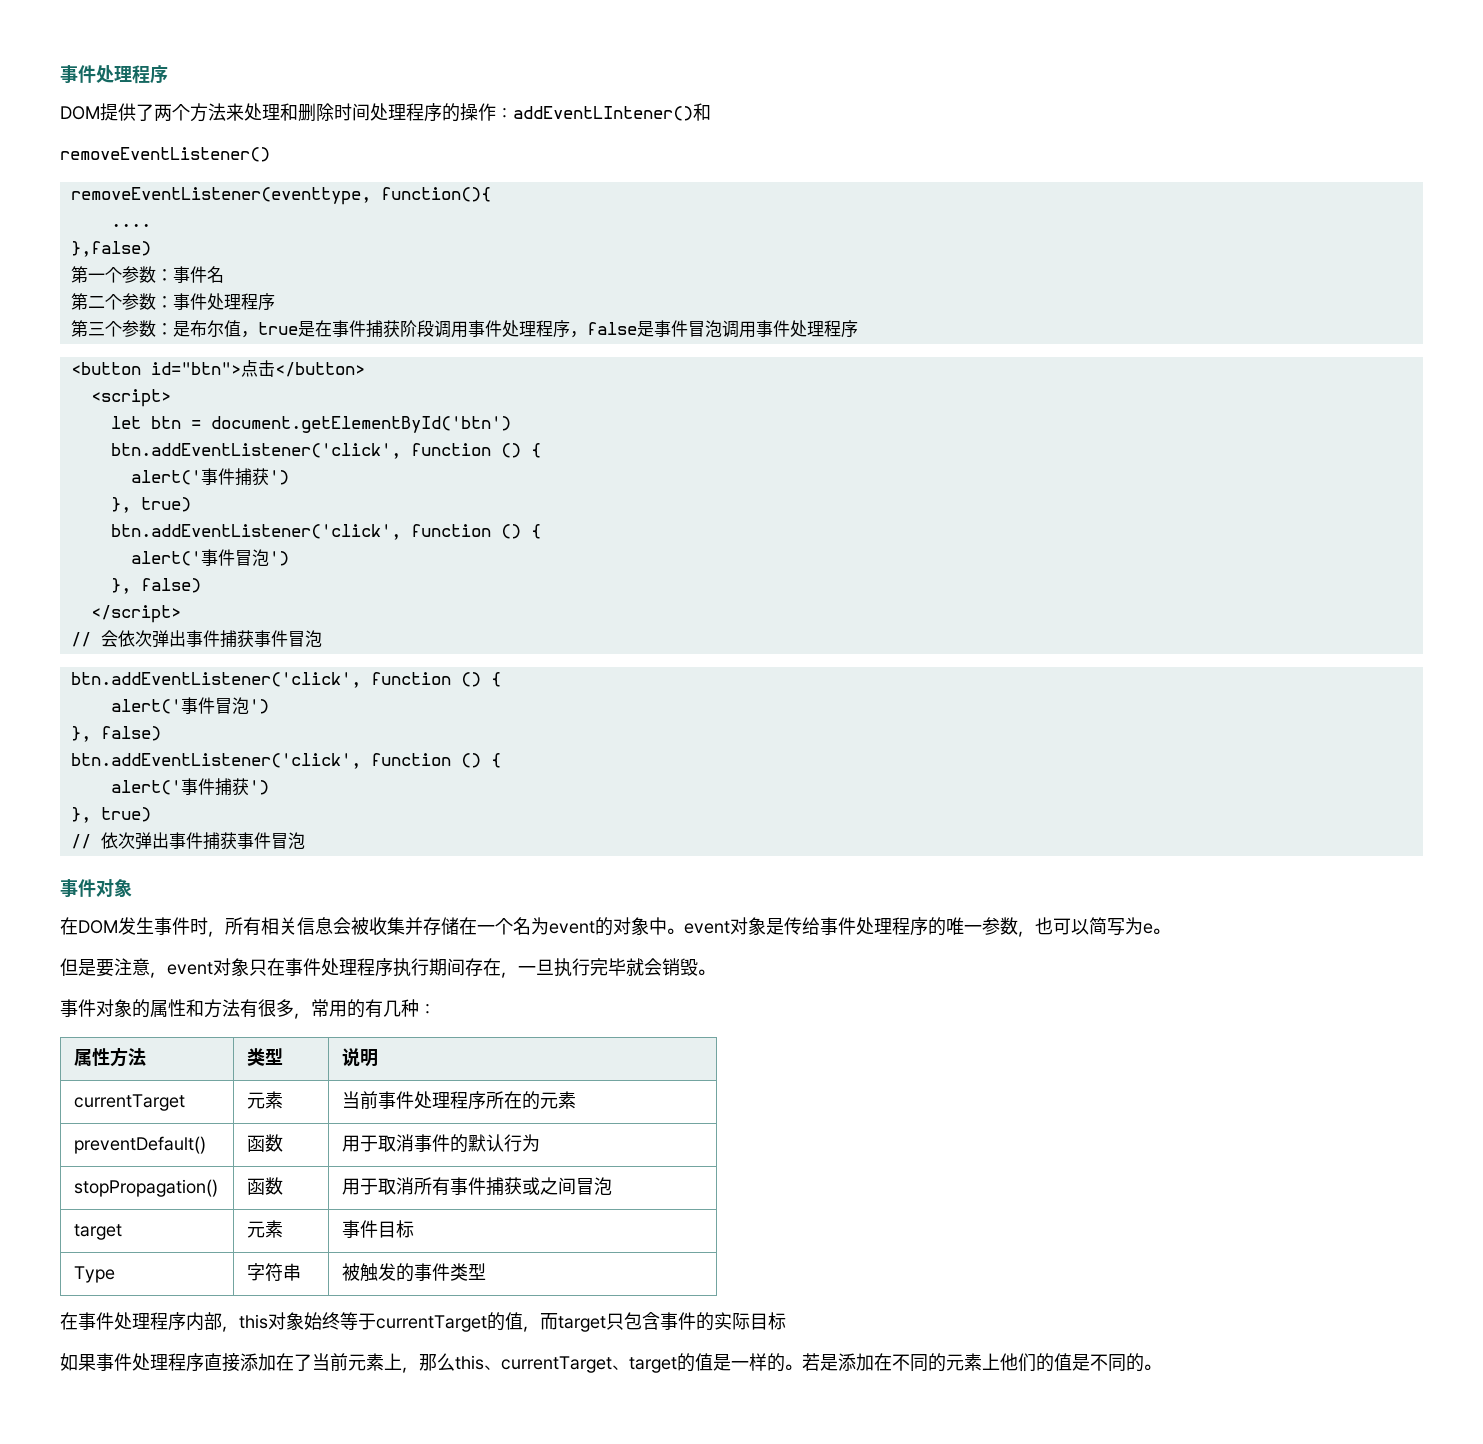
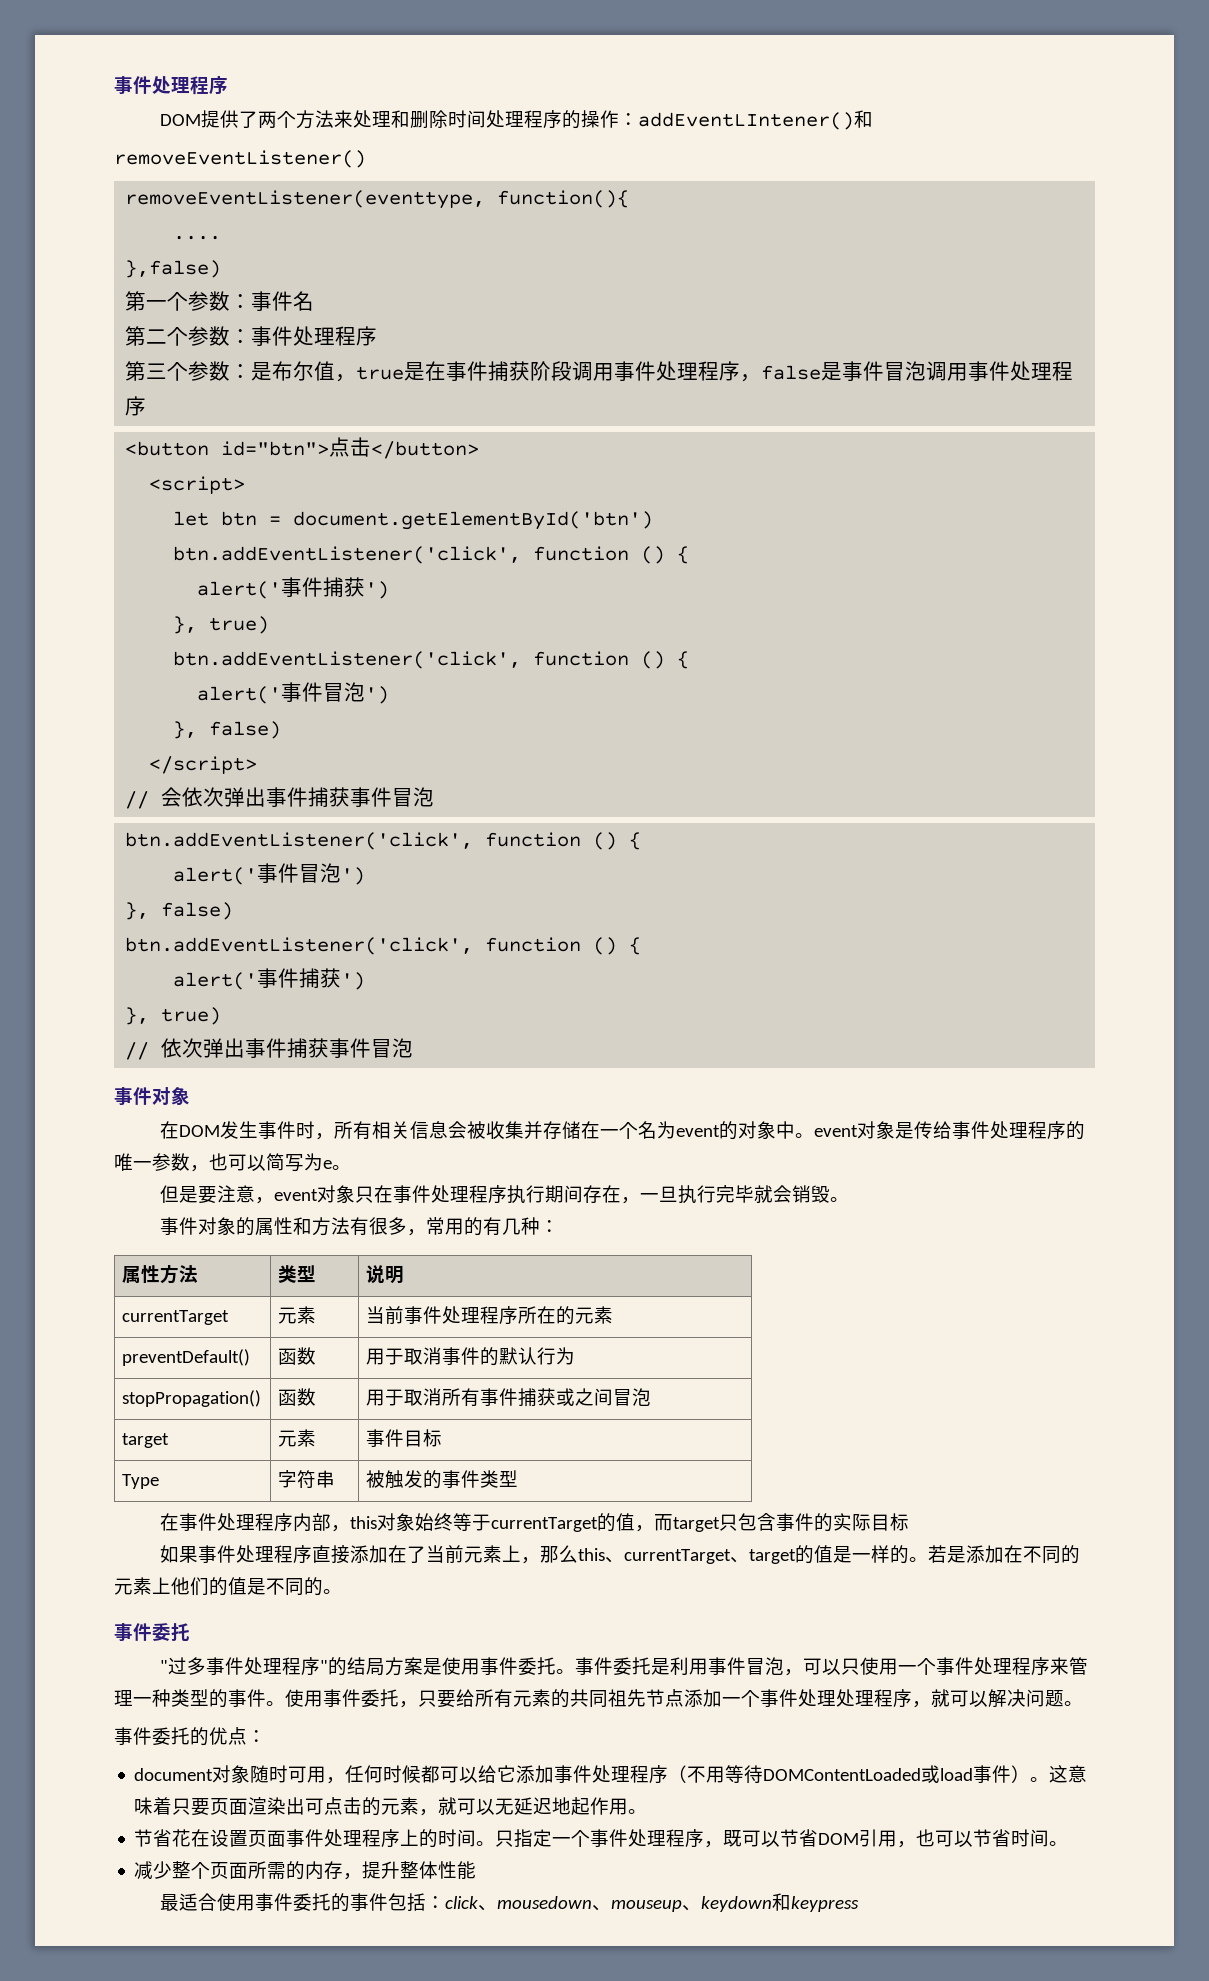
(1161, 1367) none -> [114,1623,190,1641] [159,1657,1088,1676] [114,1689,1083,1708] [114,1727,266,1746] [134,1765,1088,1784] [134,1797,648,1816] [134,1829,1069,1848] [134,1861,477,1880] [159,1893,859,1912] // 事件委托 // "过多事件处理程序"的结局方案是使用事件委托。事件委托是利用事件冒泡，可以只使用一个事件处理程序来管理一种类型的事件。使用事件委托，只要给所有元素的共同祖先节点添加一个事件处理处理程序，就可以解决问题。 // 事件委托的优点： // document对象随时可用，任何时候都可以给它添加事件处理程序（不用等待DOMContentLoaded或load事件）。这意味着只要页面渲染出可点击的元素，就可以无延迟地起作用。 // 节省花在设置页面事件处理程序上的时间。只指定一个事件处理程序，既可以节省DOM引用，也可以节省时间。 // 减少整个页面所需的内存，提升整体性能 // 最适合使用事件委托的事件包括：click、mousedown、mouseup、keydown和keypress

